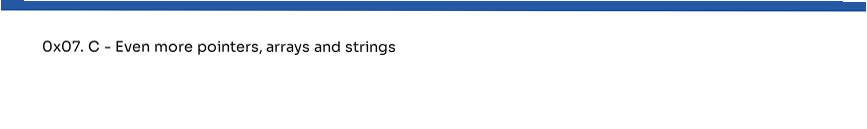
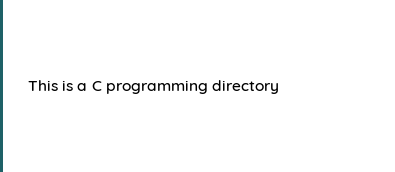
[42,40,398,56] 0x07. C - Even more pointers, arrays and strings -> [28,80,279,94] This is a C programming directory

